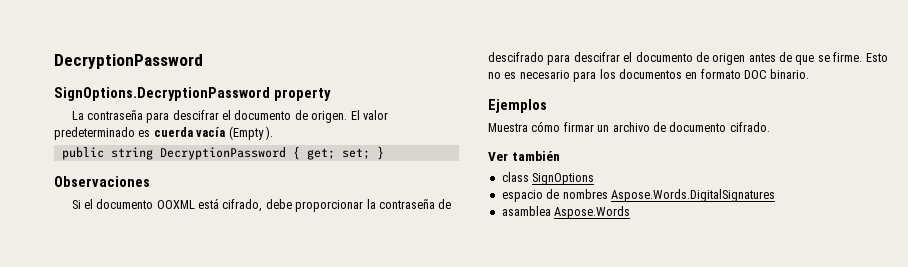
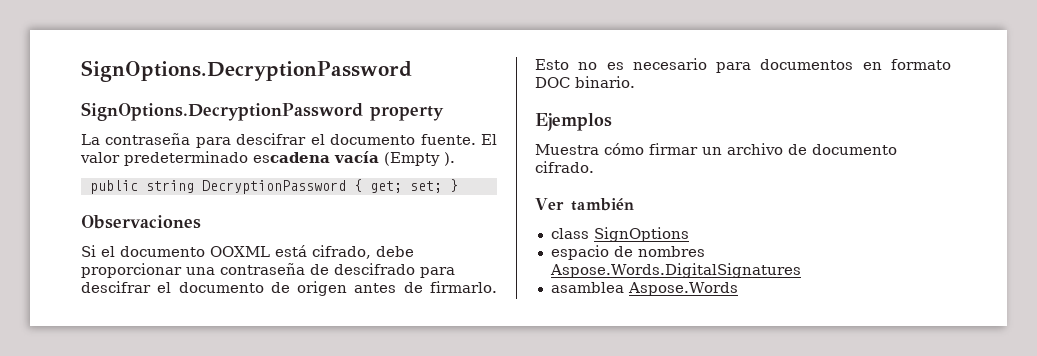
[54,54,203,69] DecryptionPassword -> [81,60,412,82] SignOptions.DecryptionPassword
[294,110,348,123] de origen. -> [420,134,476,145] fuente.
[138,127,193,137] es cuerda -> [253,152,330,163] escadena
[366,199,376,209] la -> [186,267,215,275] una
[795,52,863,65] que se firme. -> [429,281,497,293] firmarlo.
[599,69,616,79] los -> (752, 67) none

